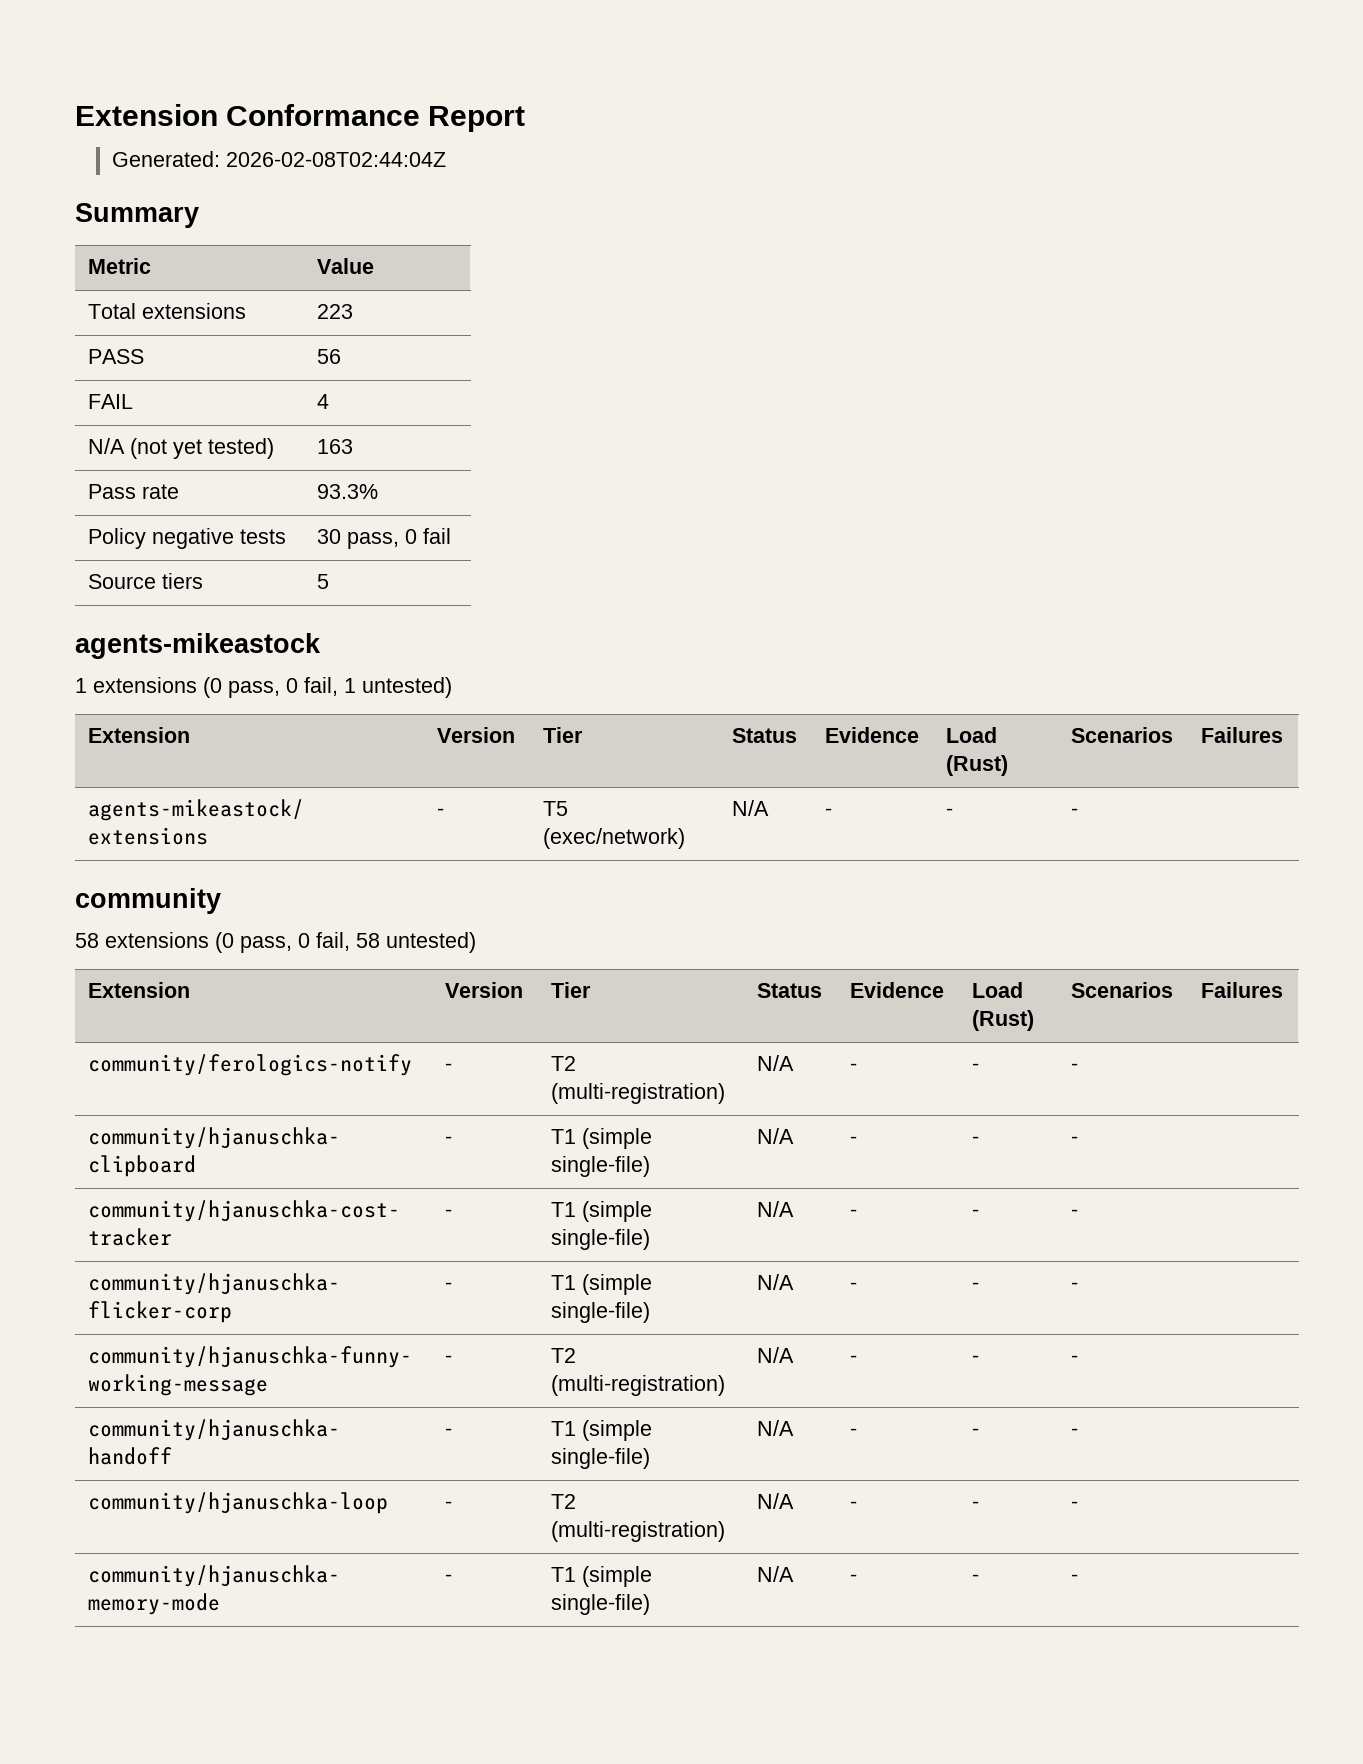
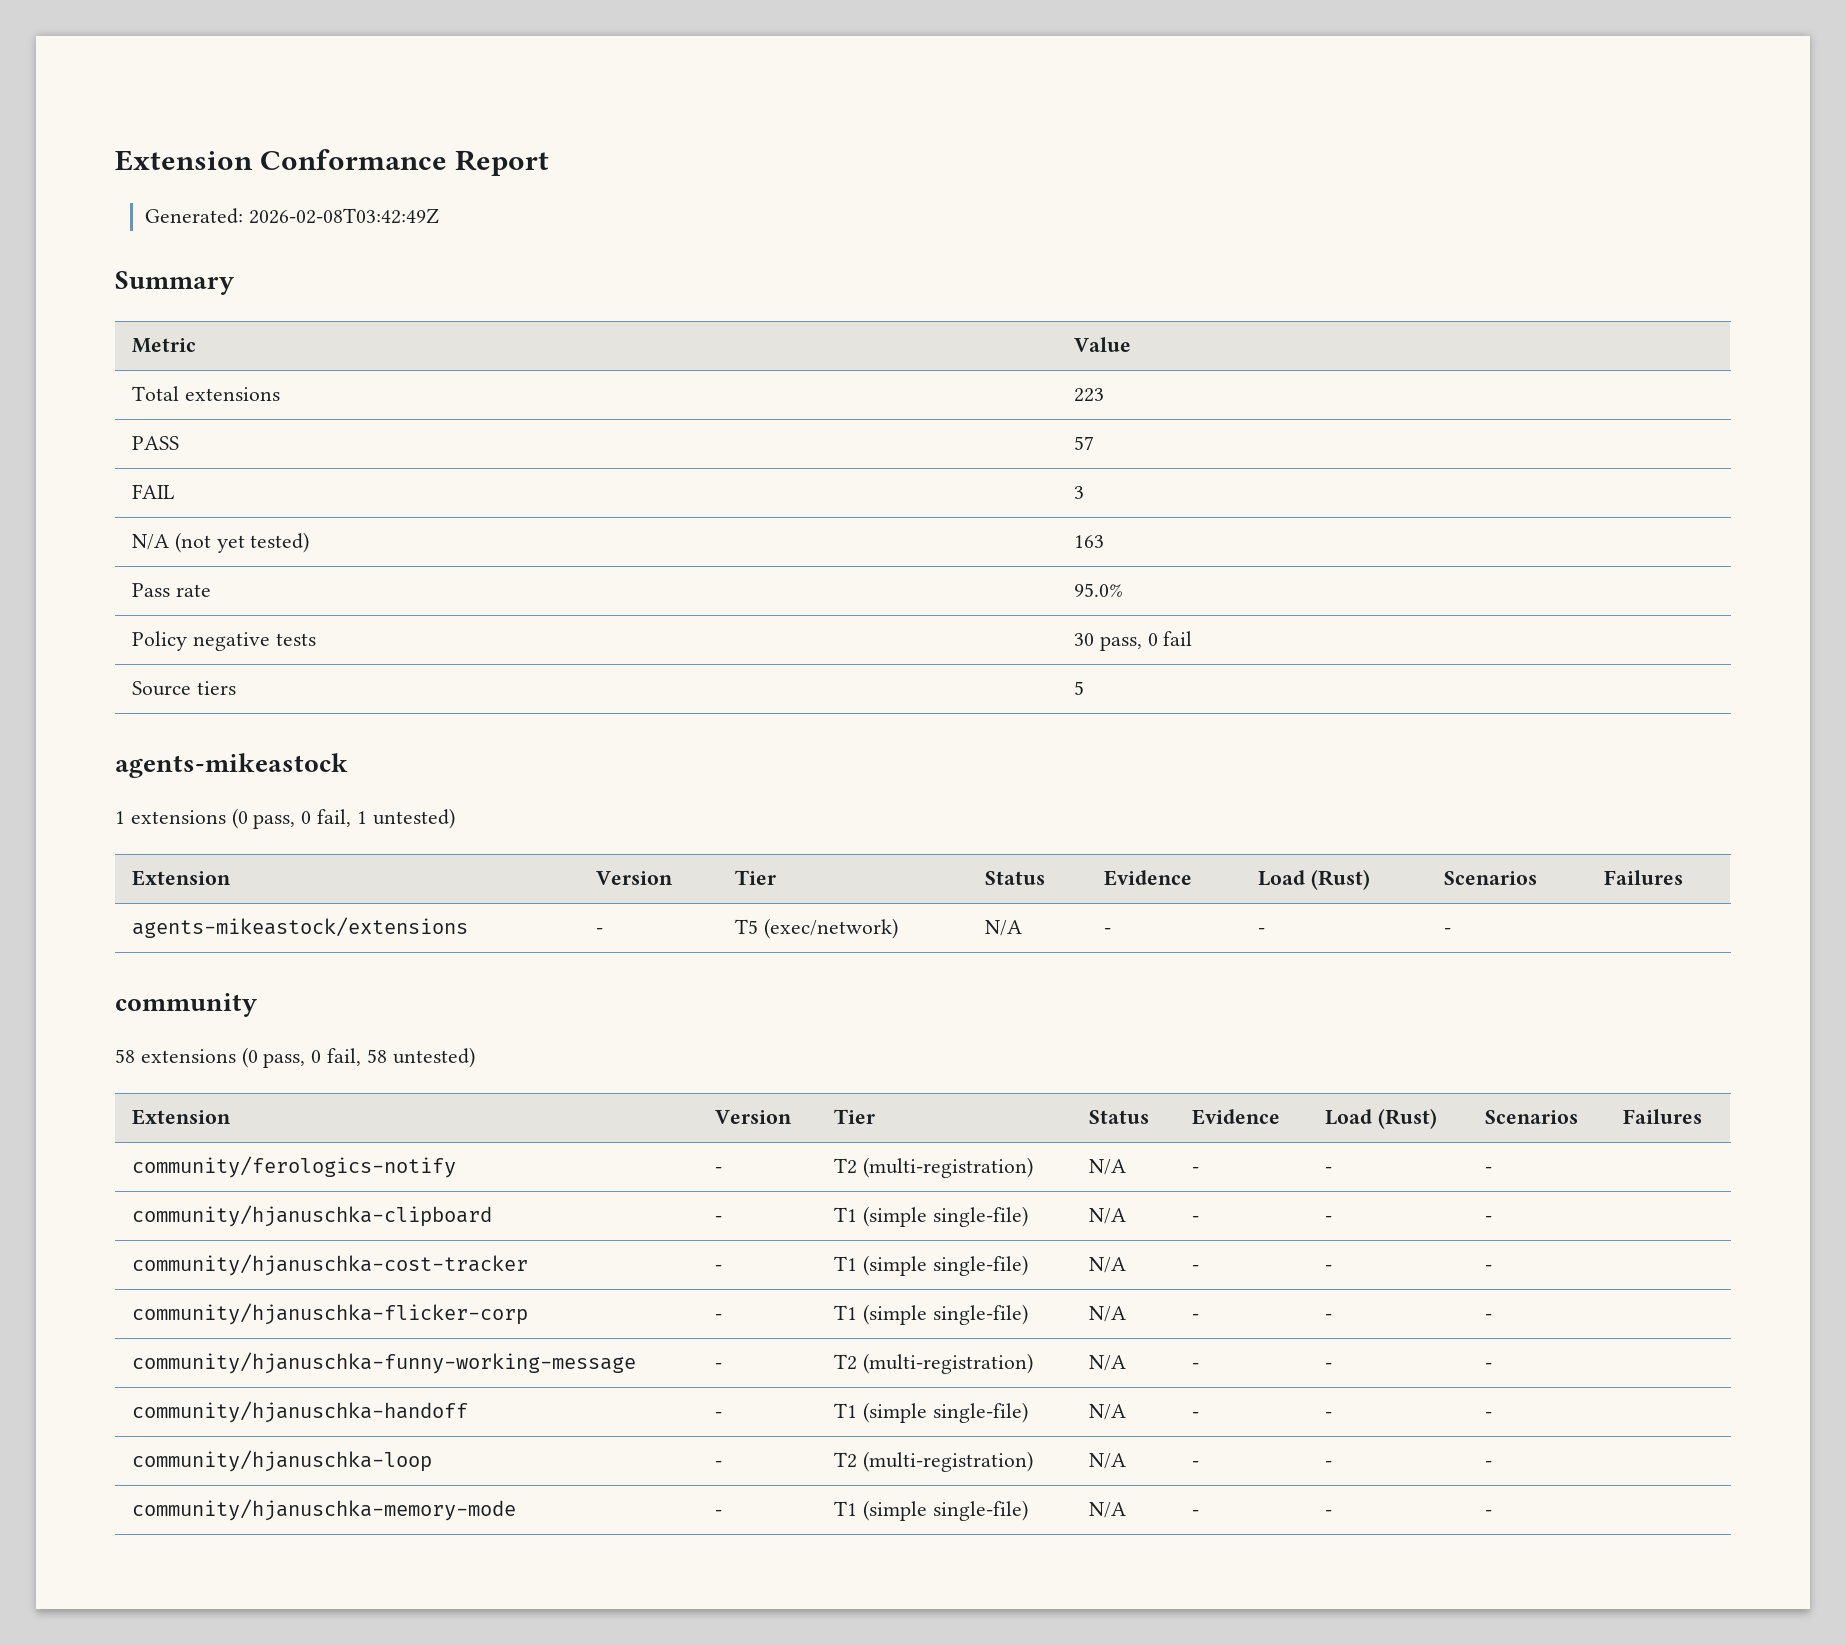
[225,152,446,167] 2026-02-08T02:44:04Z -> [248,208,439,224] 2026-02-08T03:42:49Z
[317,349,342,364] 56 -> [1073,436,1094,450] 57
[317,394,330,409] 4 -> [1073,486,1084,499] 3
[317,484,379,499] 93.3% -> [1073,583,1123,597] 95.0%

